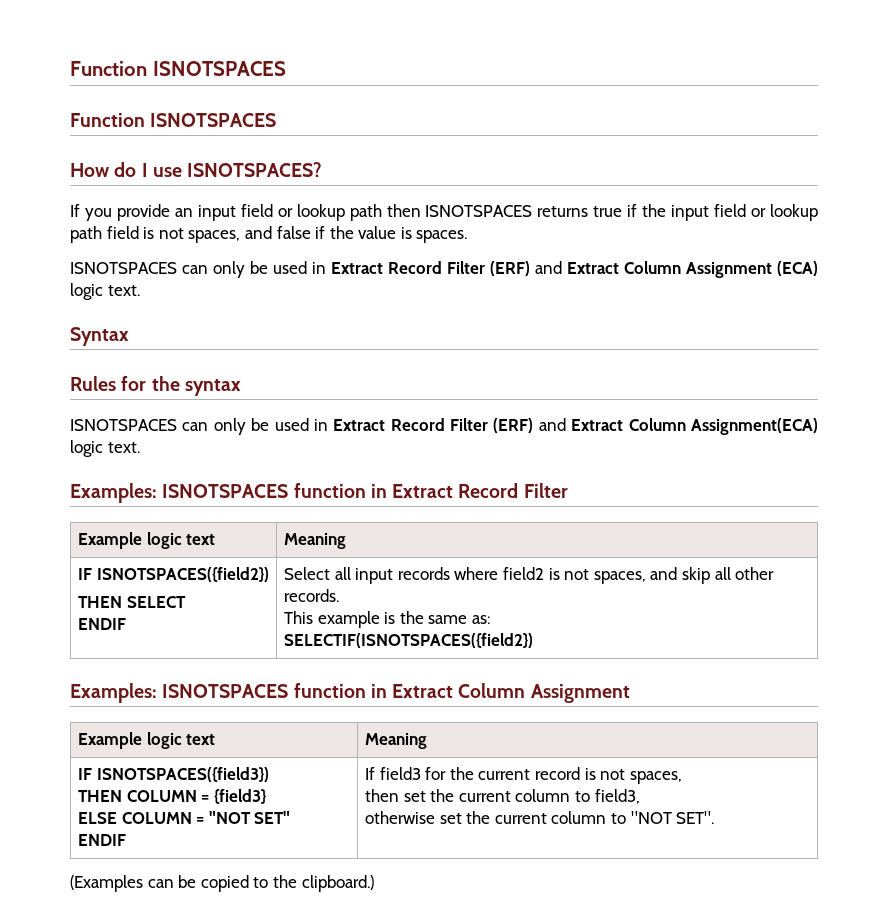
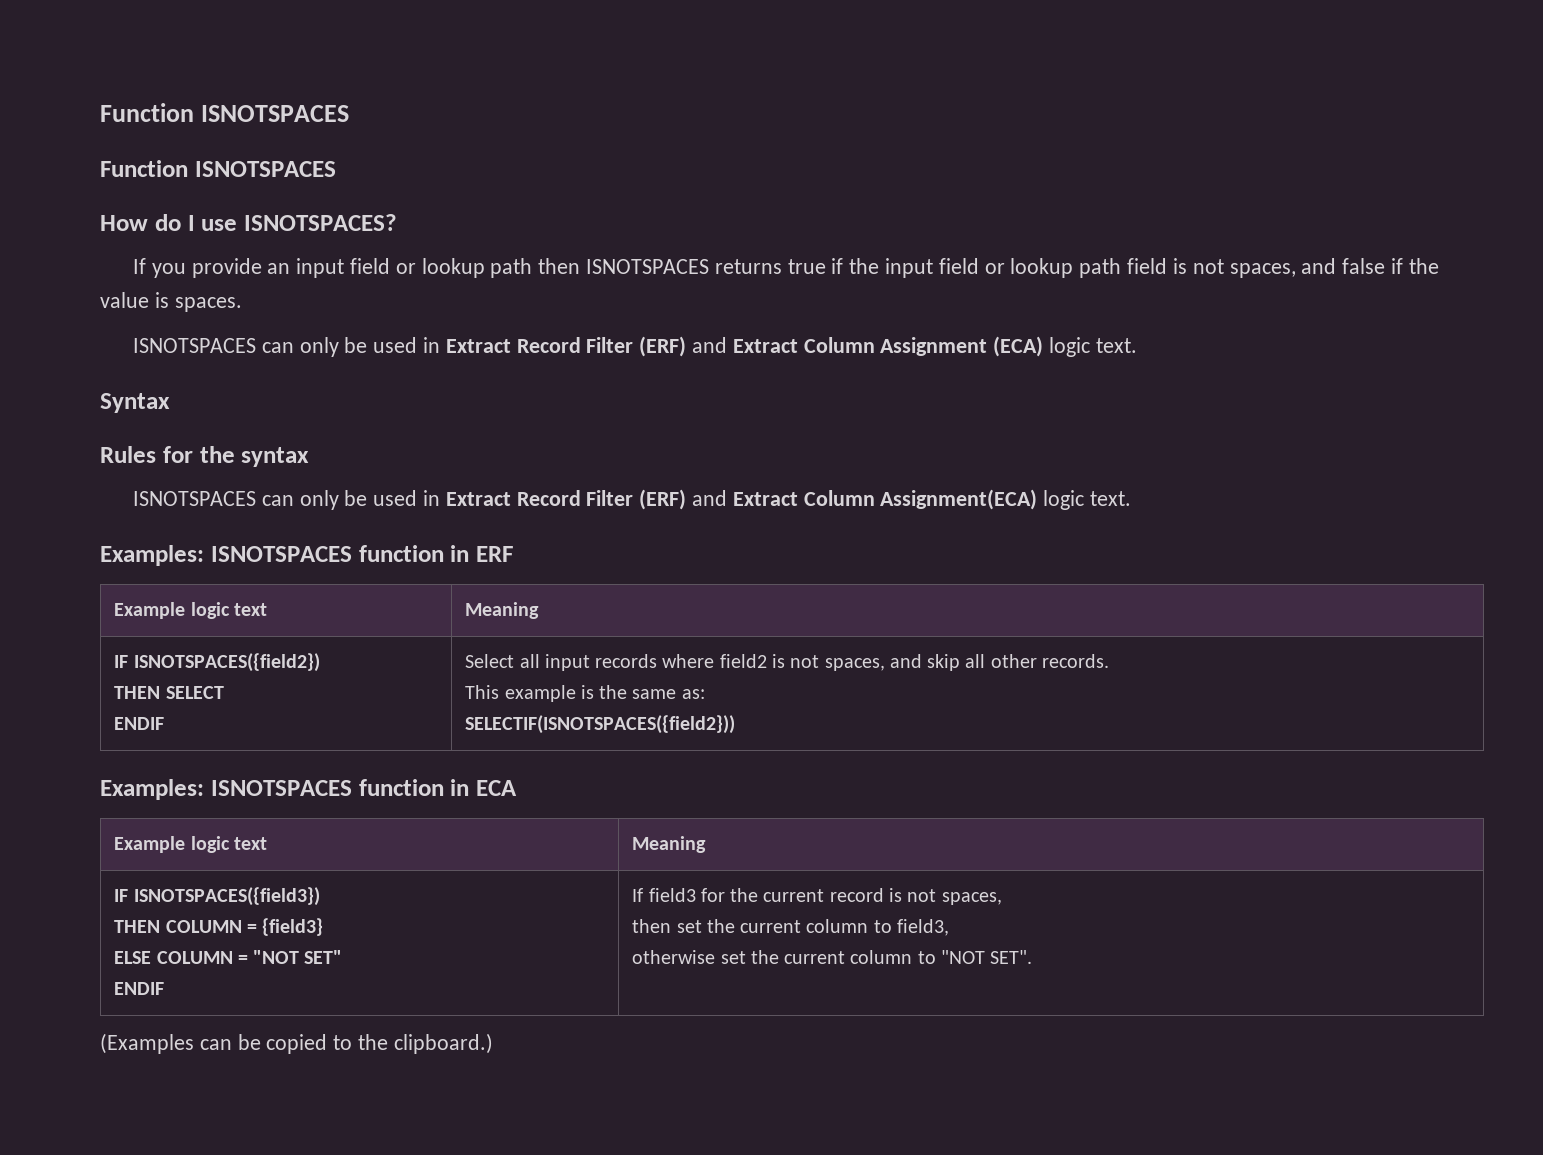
[392,483,568,498] Extract Record Filter -> [476,546,513,562] ERF
[284,633,534,648] [70,683,630,703] SELECTIF(ISNOTSPACES({field2}) // Examples: ISNOTSPACES function in Extract Column Assignment -> [465,715,736,734] [100,779,517,800] SELECTIF(ISNOTSPACES({field2})) // Examples: ISNOTSPACES function in ECA

